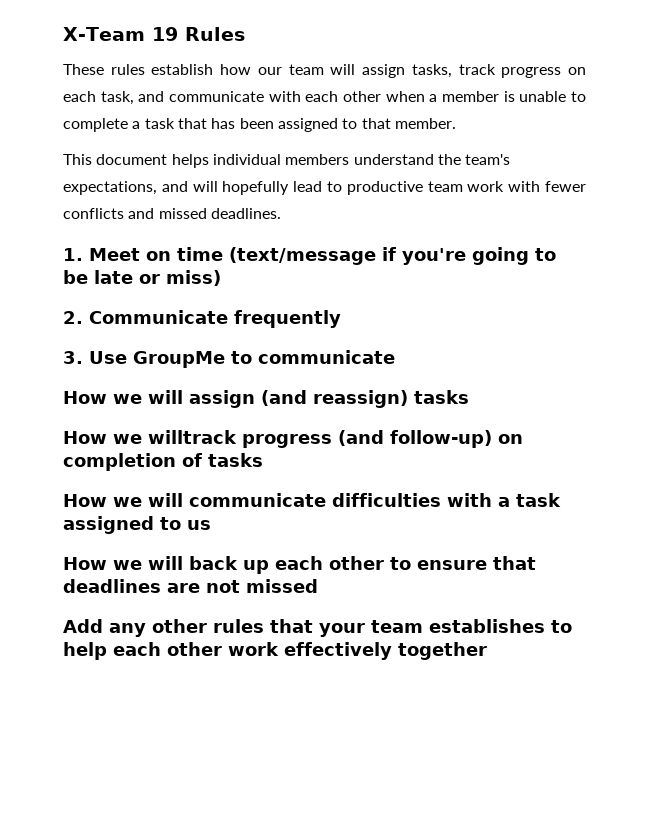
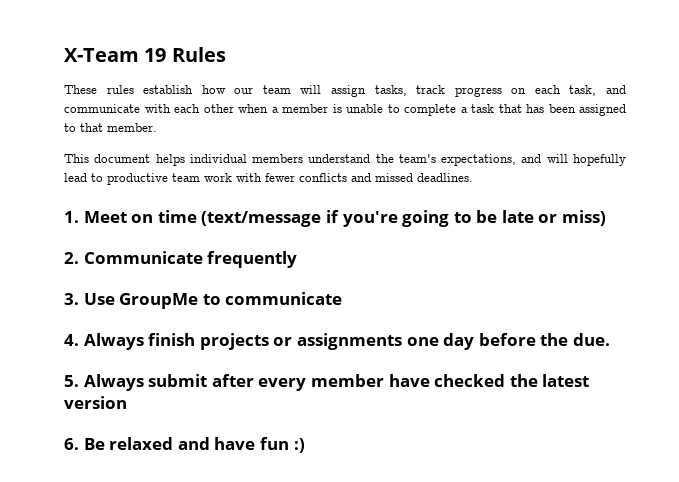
[63,390,469,408] [63,430,523,448] [63,453,263,471] [63,493,561,507] [63,516,211,534] [63,556,536,574] [63,579,318,593] [63,619,572,637] [63,642,487,660] How we will assign (and reassign) tasks // How we willtrack progress (and follow-up) on completion of tasks // How we will communicate difficulties with a task assigned to us // How we will back up each other to ensure that deadlines are not missed // Add any other rules that your team establishes to help each other work effectively together -> [64,333,610,350] [64,374,590,391] [64,396,127,409] [64,437,305,453] 4. Always finish projects or assignments one day before the due. // 5. Always submit after every member have checked the latest version // 6. Be relaxed and have fun :)

